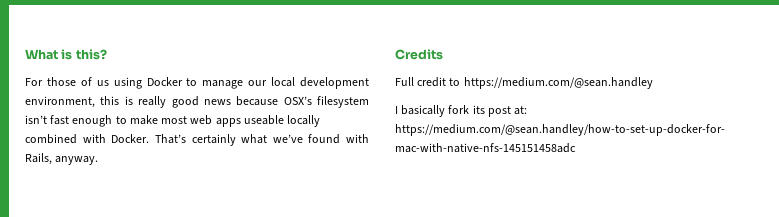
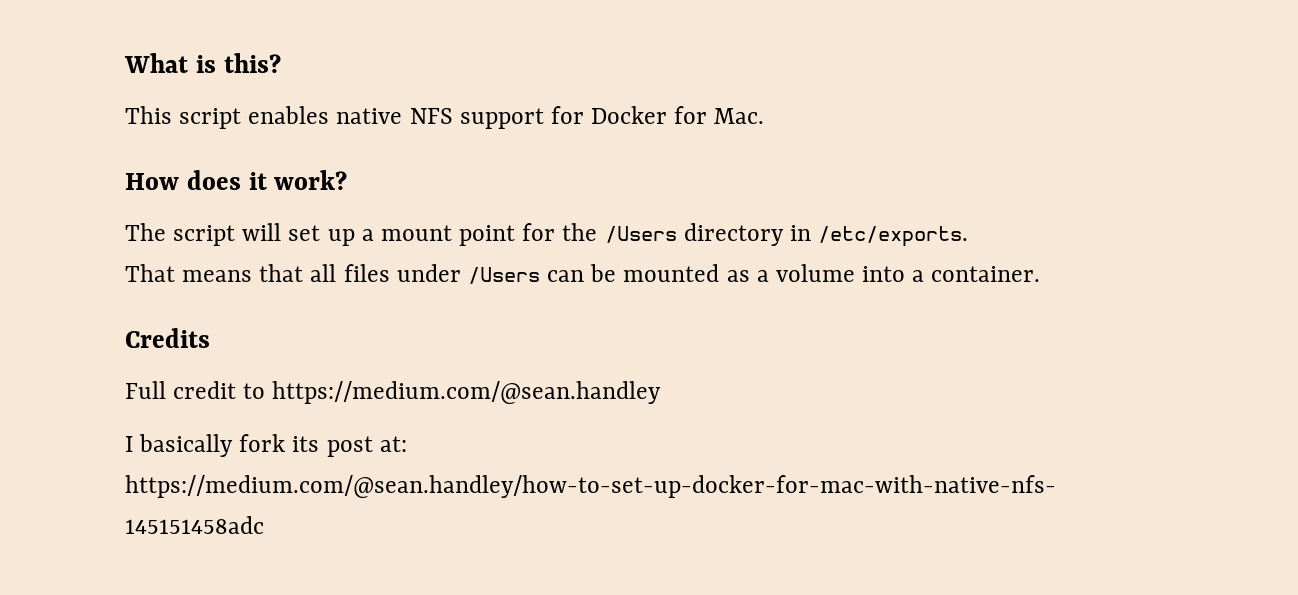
[25,77,369,89] [25,96,369,108] [25,115,321,127] [25,134,369,146] [25,153,99,165] For those of us using Docker to manage our local development environment, this is really good news because OSX’s filesystem isn’t fast enough to make most web apps useable locally combined with Docker. That’s certainly what we’ve found with Rails, anyway. -> [125,106,765,129] [125,170,348,190] [125,223,969,247] [125,264,1041,284] This script enables native NFS support for Docker for Mac. // How does it work? // The script will set up a mount point for the /Users directory in /etc/exports. // That means that all files under /Users can be mounted as a volume into a container.

